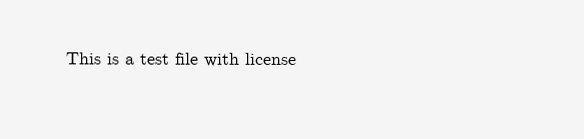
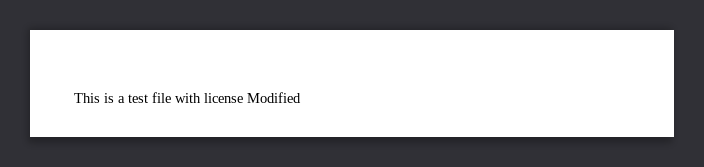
(297, 59) none -> [247,92,301,103] Modified

